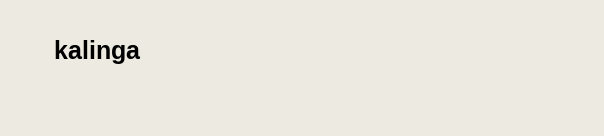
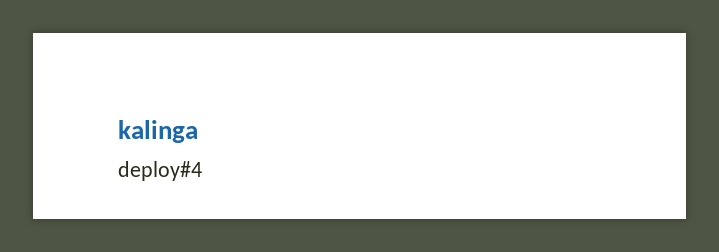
(141, 52) none -> [118,161,202,181] // deploy#4

